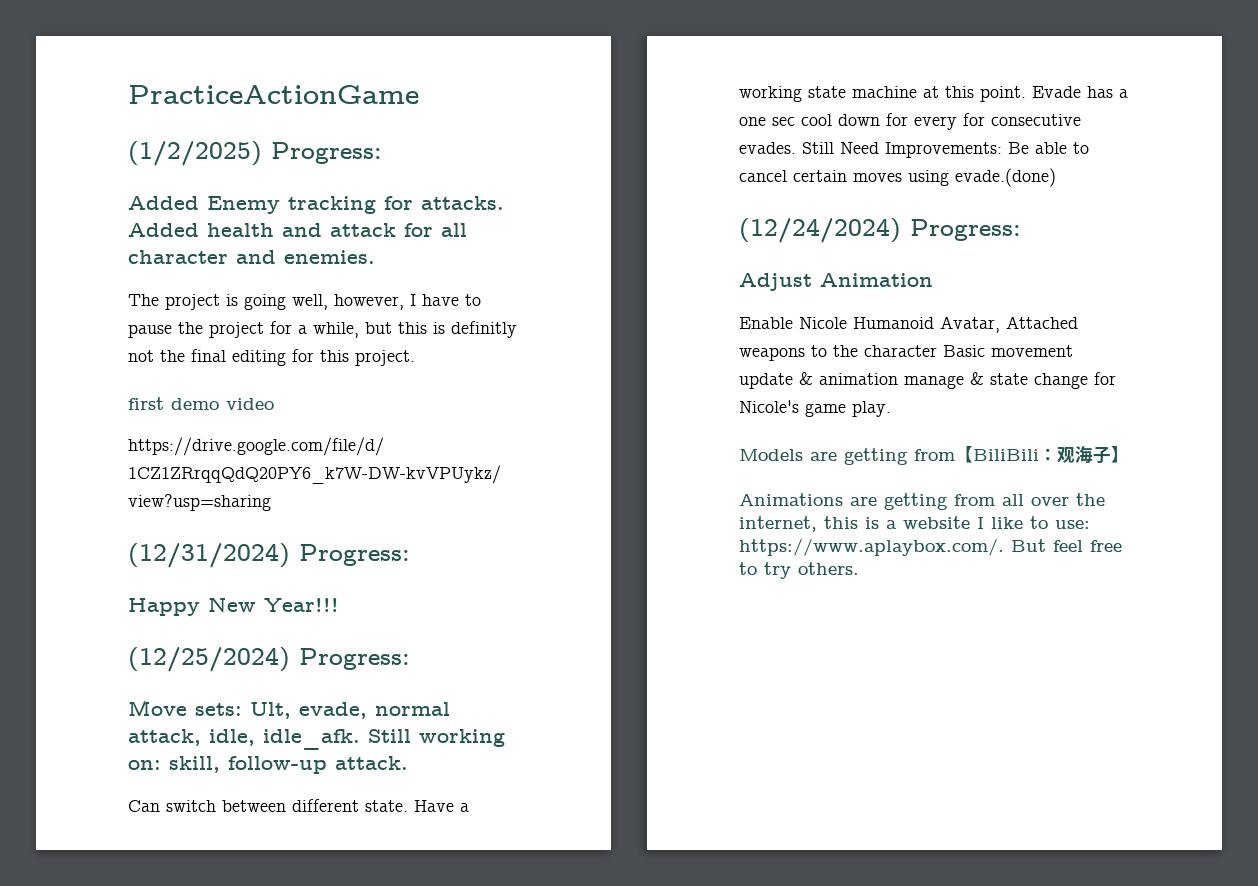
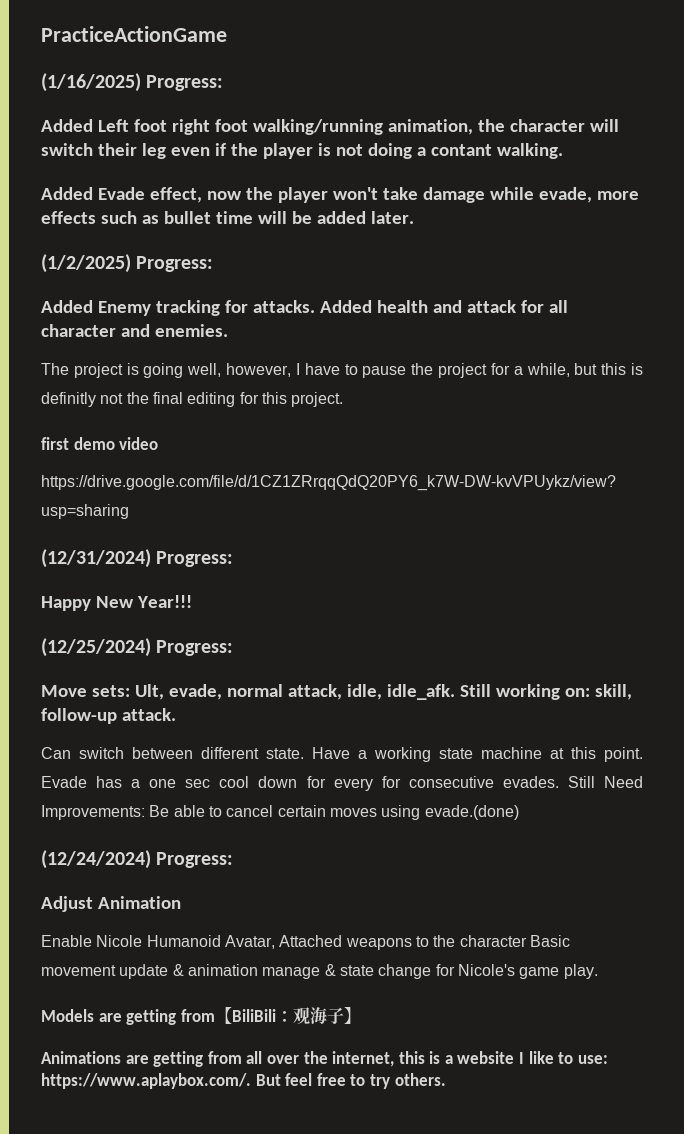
(419, 94) none -> [41,73,224,92] [41,119,619,135] [41,143,563,159] [41,187,639,203] [41,211,414,224] // (1/16/2025) Progress: // Added Left foot right foot walking/running animation, the character will switch their leg even if the player is not doing a contant walking. // Added Evade effect, now the player won't take damage while evade, more effects such as bullet time will be added later.

